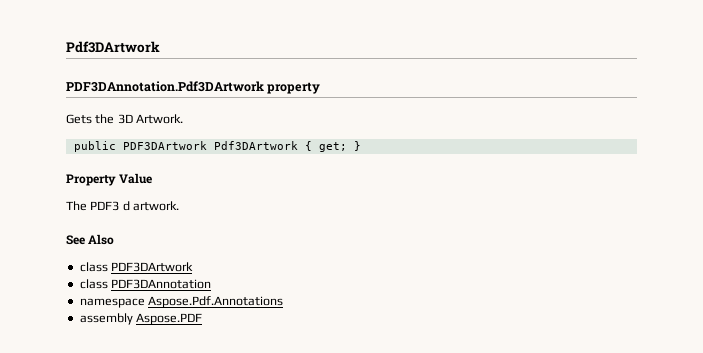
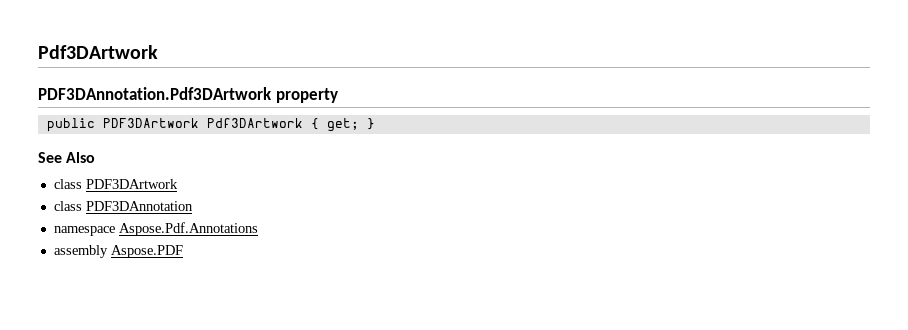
[66,114,184,124] // Gets the 3D Artwork. -> (338, 95) none
[66,173,153,186] [66,201,180,211] // Property Value // The PDF3 d artwork. -> (375, 124) none

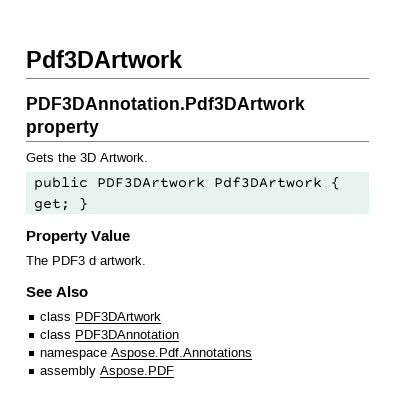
(338, 95) none -> [26,153,148,162] // Gets the 3D Artwork.
(375, 124) none -> [26,230,131,244] [26,256,146,265] // Property Value // The PDF3 d artwork.

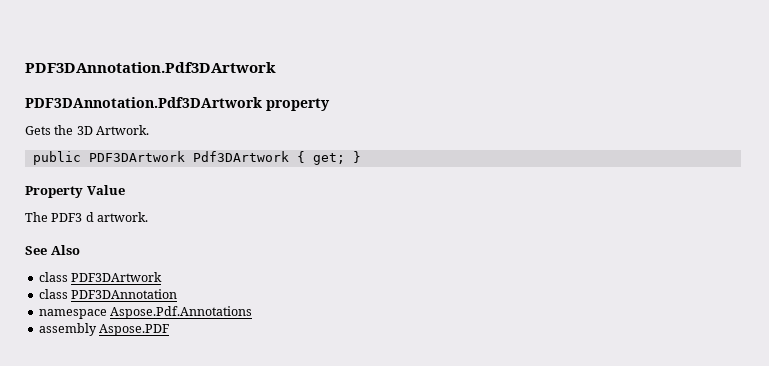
[26,50,183,68] Pdf3DArtwork -> [25,62,276,73] PDF3DAnnotation.Pdf3DArtwork

